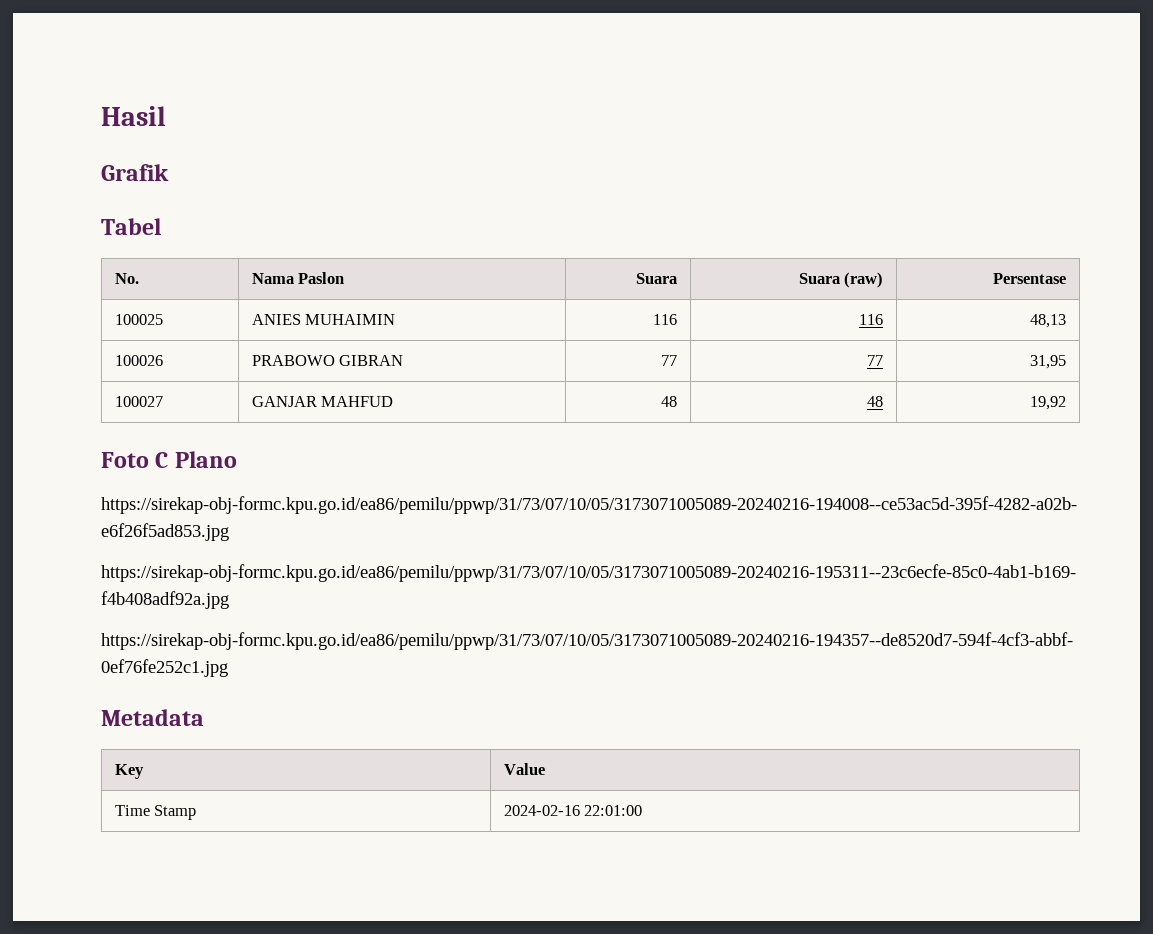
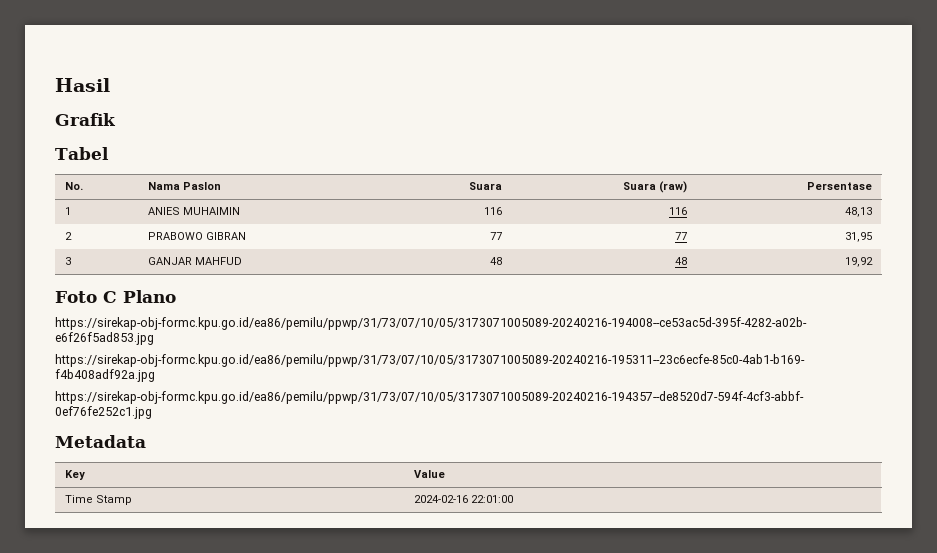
[114,314,163,325] 100025 -> [64,207,71,215] 1
[114,355,163,366] 100026 -> [64,232,72,240] 2
[114,396,163,407] 100027 -> [64,257,71,265] 3

